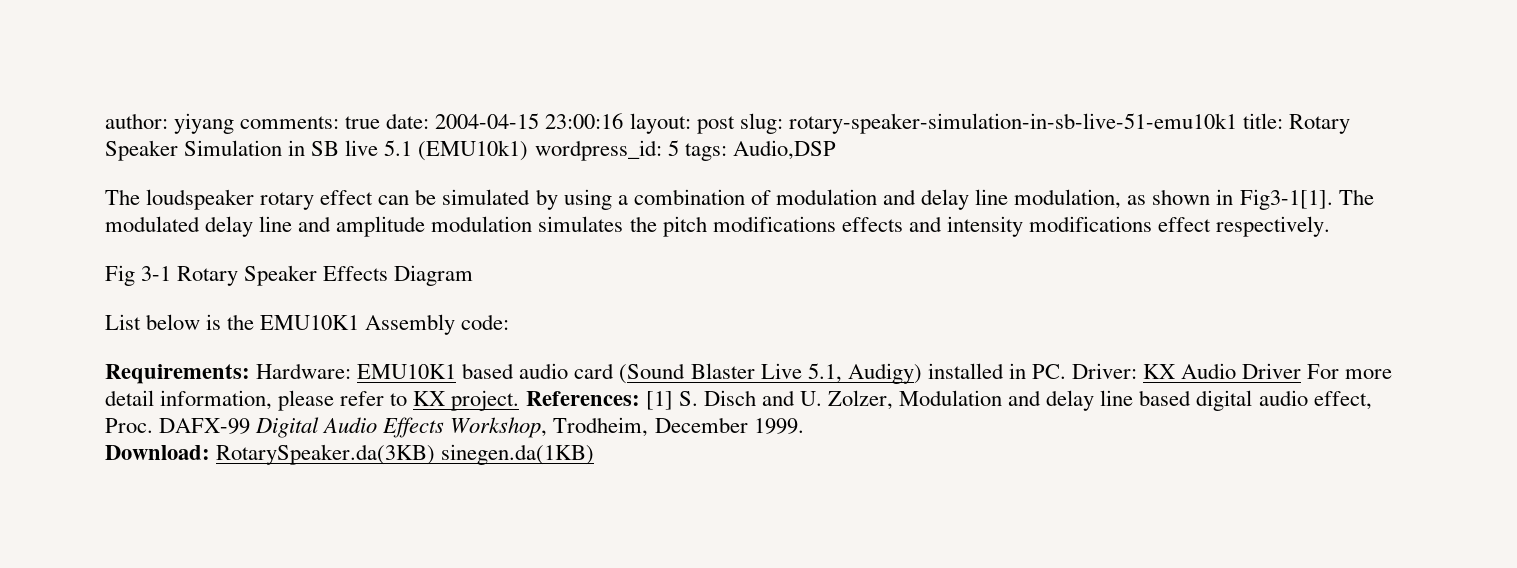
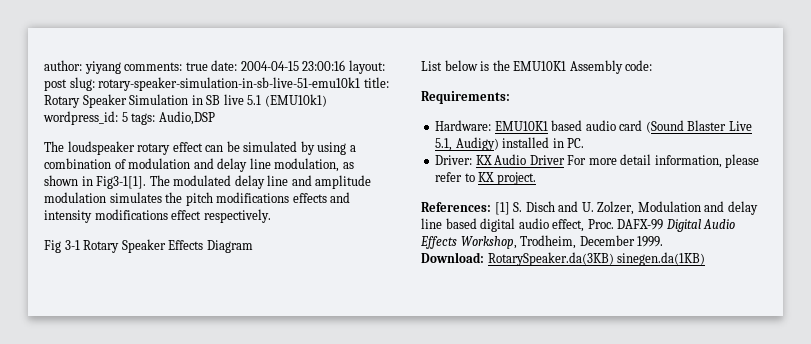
(250, 374) none -> (510, 97) //
(1066, 371) none -> (585, 143) //
(520, 400) none -> (536, 178) //

